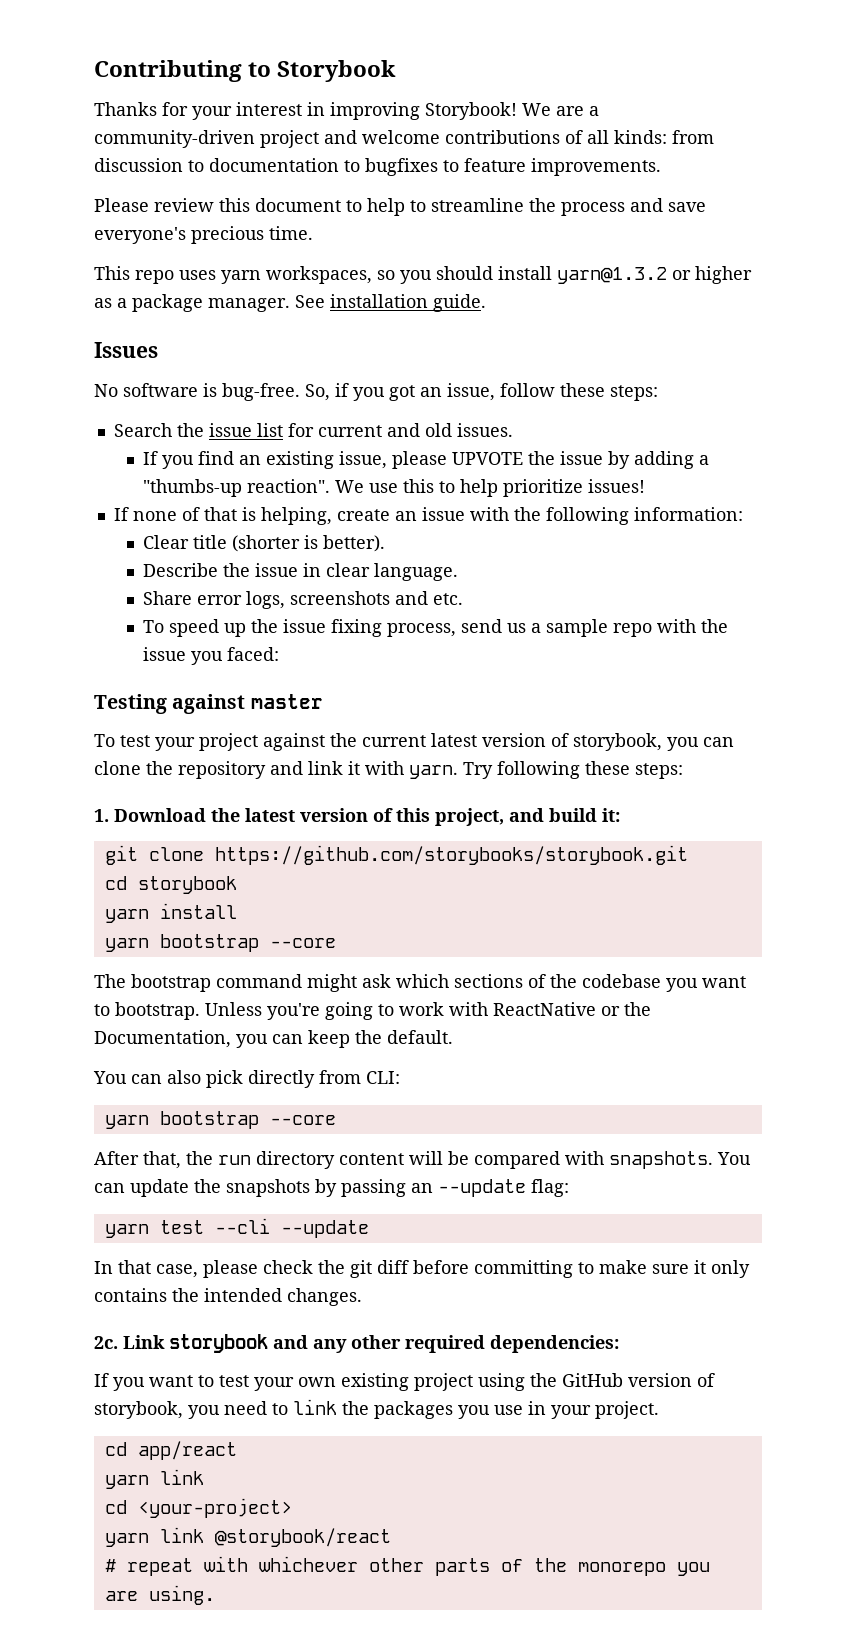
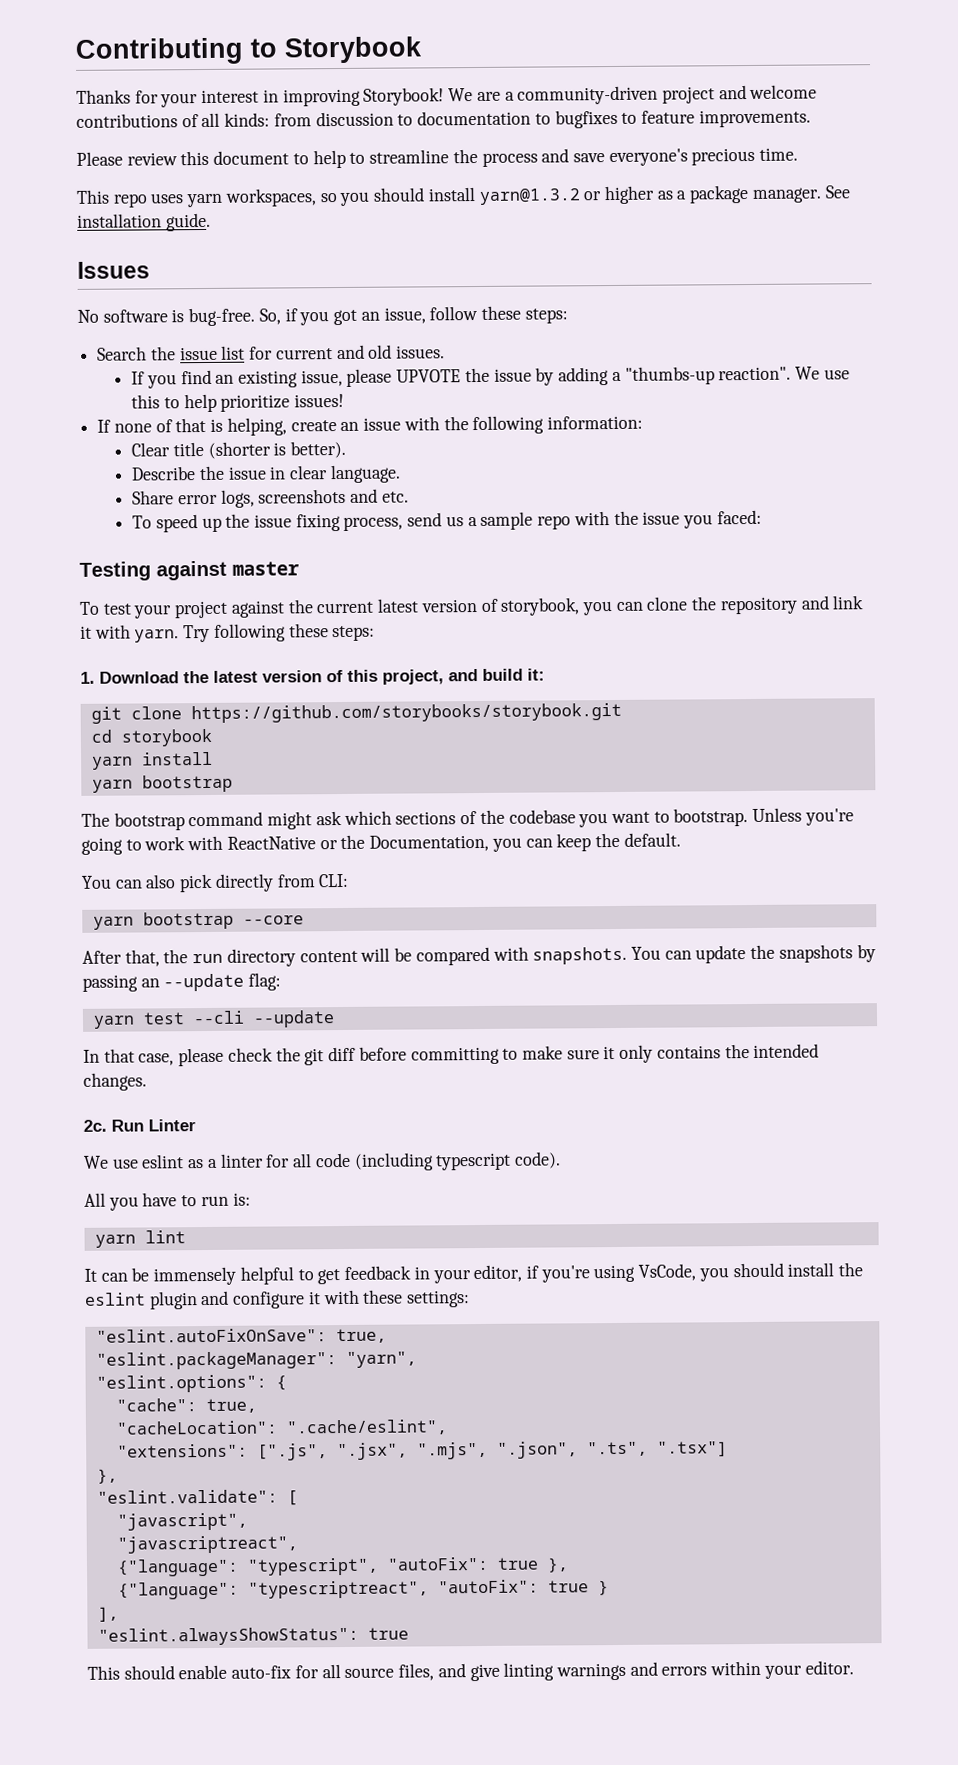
[269,938,336,948] --core -> (233, 783) none
[123,1334,619,1353] [94,1373,715,1391] [94,1399,659,1419] [104,1441,237,1460] [104,1469,204,1489] [104,1498,292,1518] [104,1527,391,1547] [104,1556,710,1576] [104,1585,215,1605] Link storybook and any other required dependencies: // If you want to test your own existing project using the GitHub version of storybook, you need to link the packages you use in your project. // cd app/react // yarn link // cd <your-project> // yarn link @storybook/react // # repeat with whichever other parts of the monorepo you are using. -> [111,1119,196,1132] [83,1151,561,1171] [84,1192,251,1211] [94,1230,186,1248] [84,1262,864,1286] [84,1289,471,1310] [95,1328,387,1344] [95,1351,417,1370] [95,1374,287,1393] [115,1398,257,1414] [115,1419,448,1436] [116,1441,728,1461] [96,1468,118,1484] [96,1489,298,1506] [116,1512,248,1531] [116,1535,298,1554] [116,1556,569,1577] [117,1579,609,1600] [97,1606,119,1622] [97,1626,409,1646] [87,1660,854,1682] Run Linter // We use eslint as a linter for all code (including typescript code). // All you have to run is: // yarn lint // It can be immensely helpful to get feedback in your editor, if you're using VsCode, you should install the eslint plugin and configure it with these settings: // "eslint.autoFixOnSave": true, // "eslint.packageManager": "yarn", // "eslint.options": { // "cache": true, // "cacheLocation": ".cache/eslint", // "extensions": [".js", ".jsx", ".mjs", ".json", ".ts", ".tsx"] // }, // "eslint.validate": [ // "javascript", // "javascriptreact", // {"language": "typescript", "autoFix": true }, // {"language": "typescriptreact", "autoFix": true } // ], // "eslint.alwaysShowStatus": true // This should enable auto-fix for all source files, and give linting warnings and errors within your editor.

